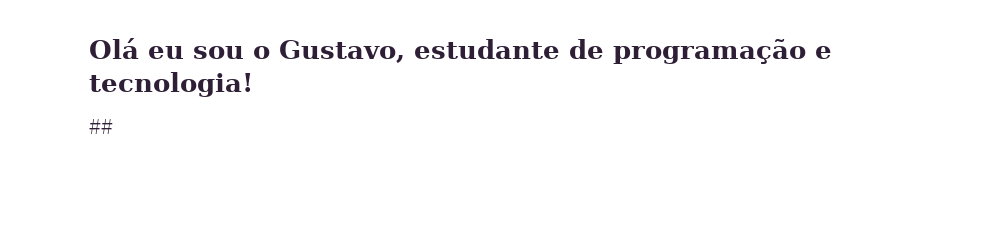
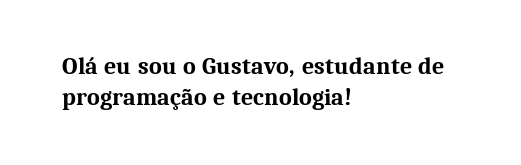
[89,119,113,134] // ## -> (352, 99) none

